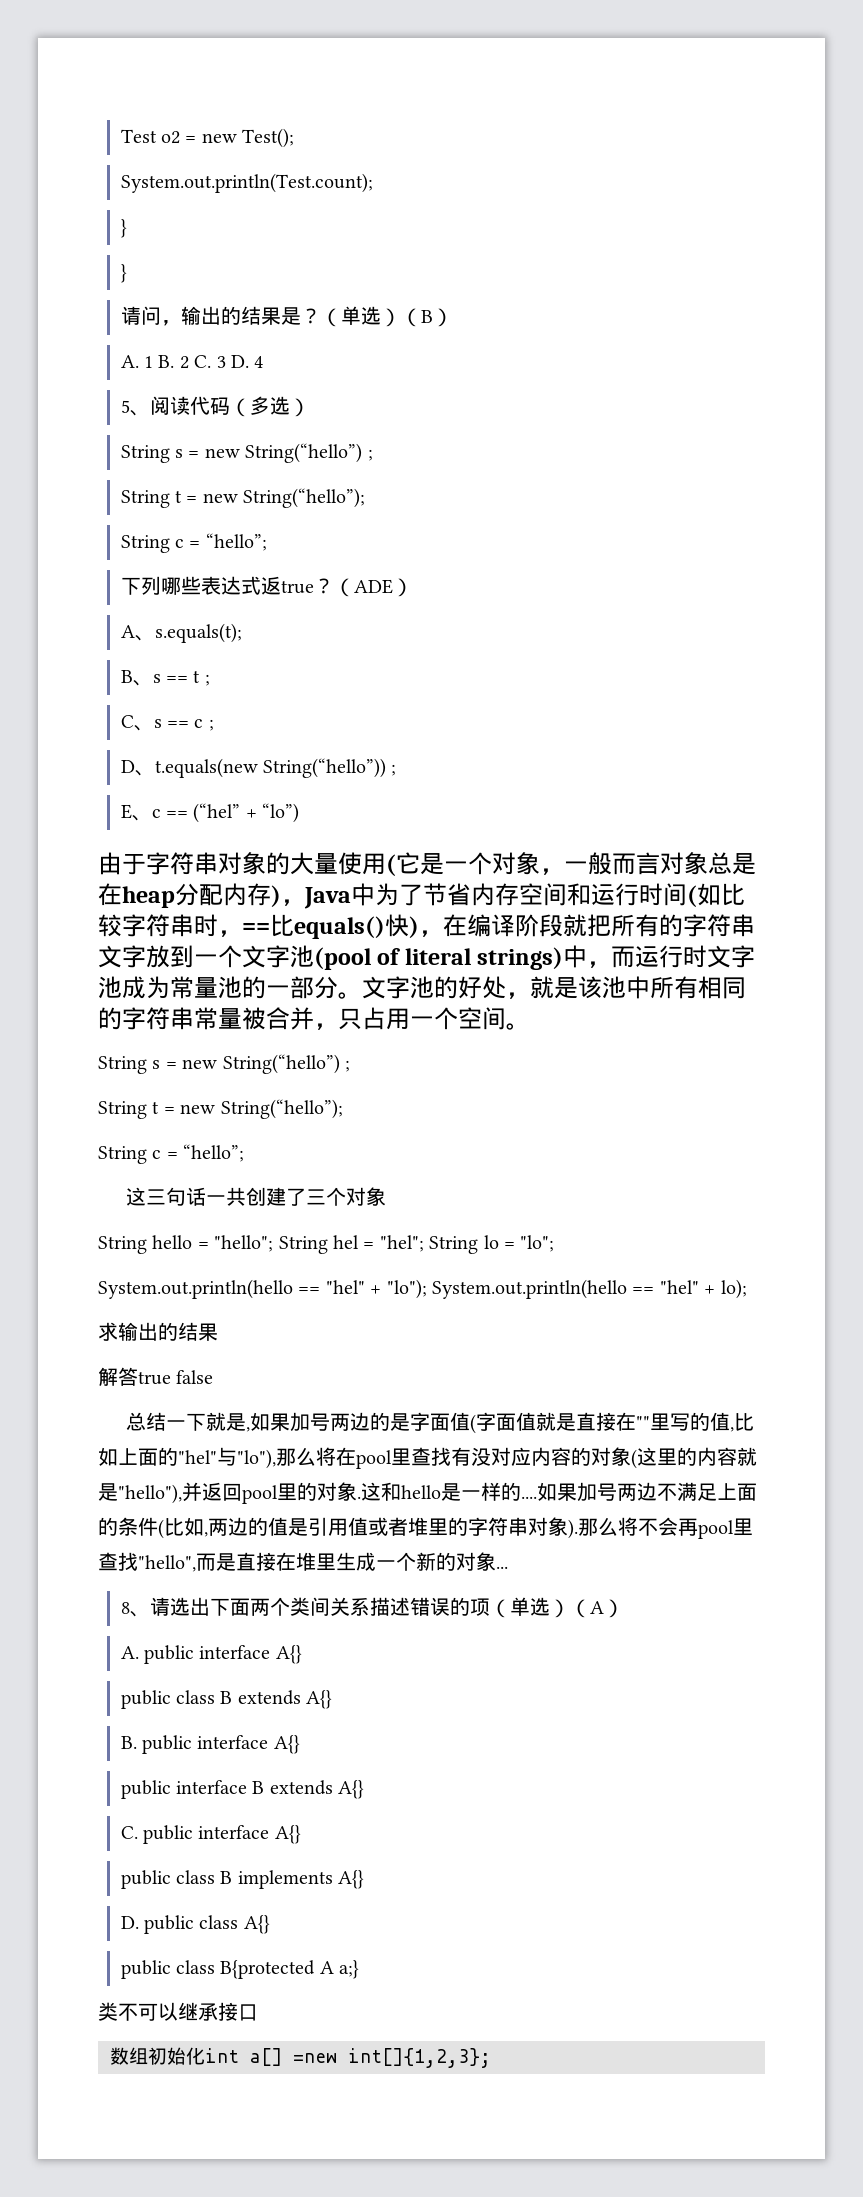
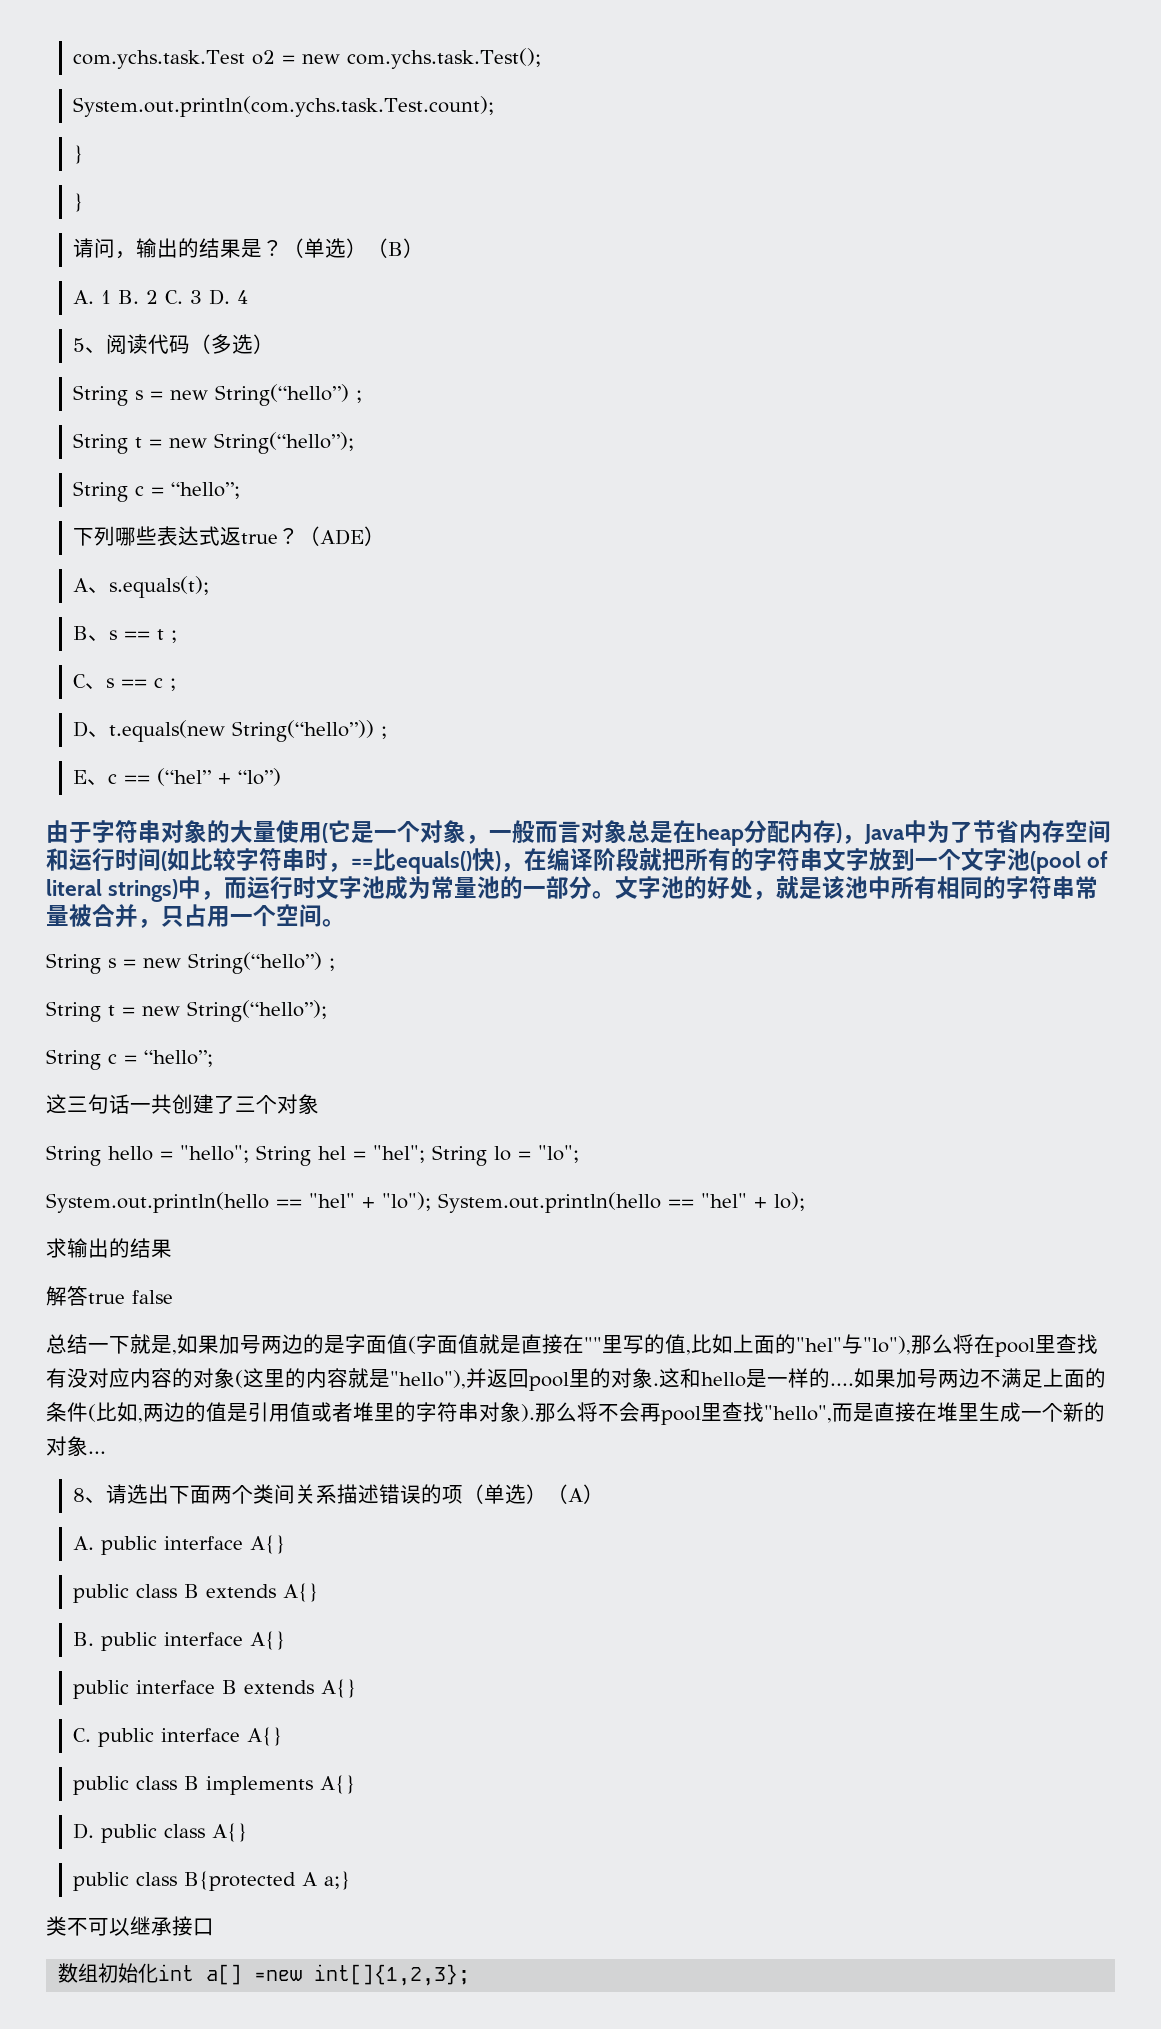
[120,129,157,143] Test -> [73,50,246,69] com.ychs.task.Test
[242,128,295,148] [120,173,373,193] Test(); // System.out.println(Test.count); -> [347,48,542,69] [73,96,495,117] com.ychs.task.Test(); // System.out.println(com.ychs.task.Test.count);

